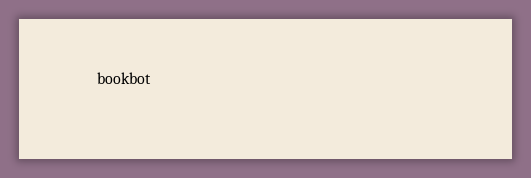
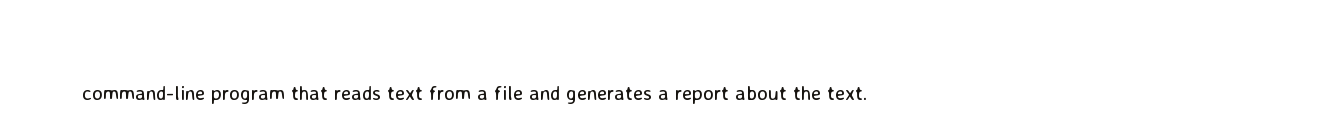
[97,72,151,84] bookbot -> [82,86,867,104] command-line program that reads text from a file and generates a report about the text.

